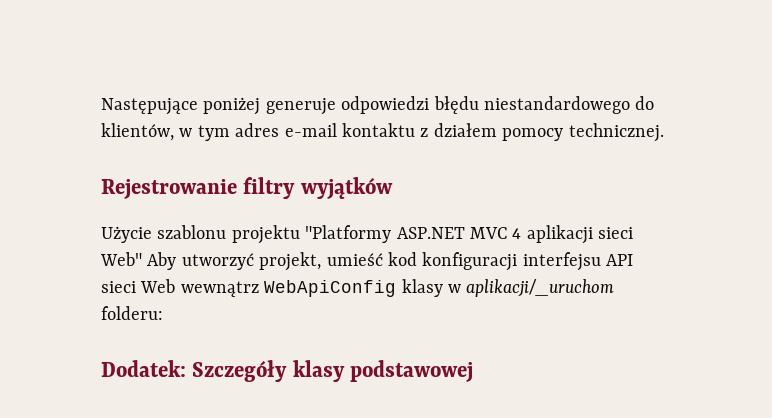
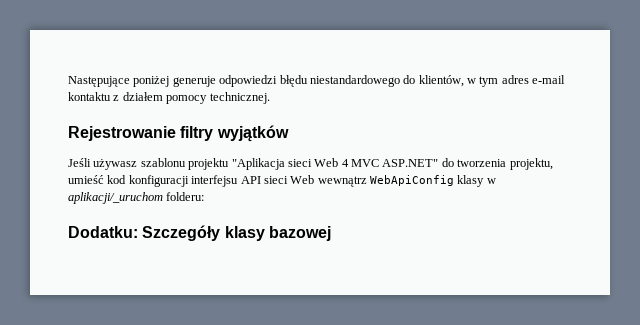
[101,225,634,244] [100,252,322,271] Użycie szablonu projektu "Platformy ASP.NET MVC 4 aplikacji sieci Web" Aby utworzyć projekt, -> [68,158,553,170] Jeśli używasz szablonu projektu "Aplikacja sieci Web 4 MVC ASP.NET" do tworzenia projektu,
[101,360,186,377] Dodatek: -> [68,226,138,238] Dodatku:
[350,360,474,382] podstawowej -> [268,226,331,241] bazowej

